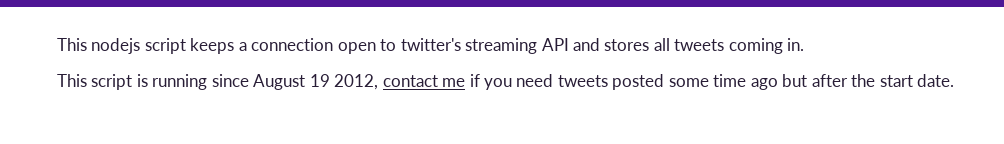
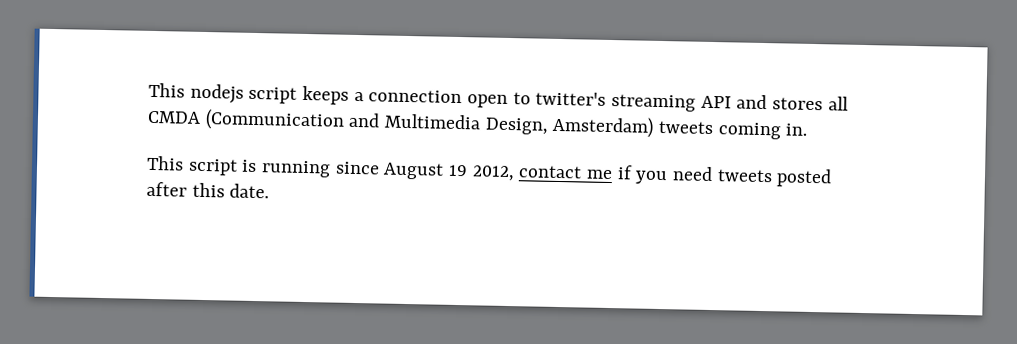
(670, 44) none -> [147,109,655,138] CMDA (Communication and Multimedia Design, Amsterdam)
[668,74,913,90] some time ago but after the start -> [146,181,225,198] after this

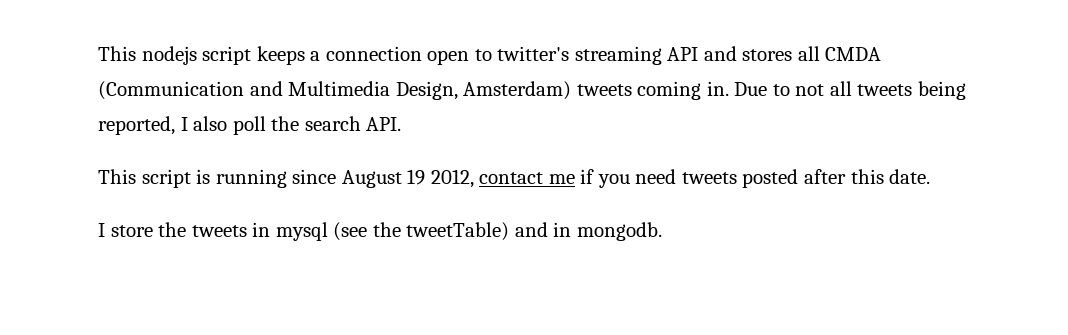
(809, 129) none -> [734,81,966,100] [98,116,402,135] Due to not all tweets being reported, I also poll the search API.
(270, 191) none -> [98,222,662,241] // I store the tweets in mysql (see the tweetTable) and in mongodb.

